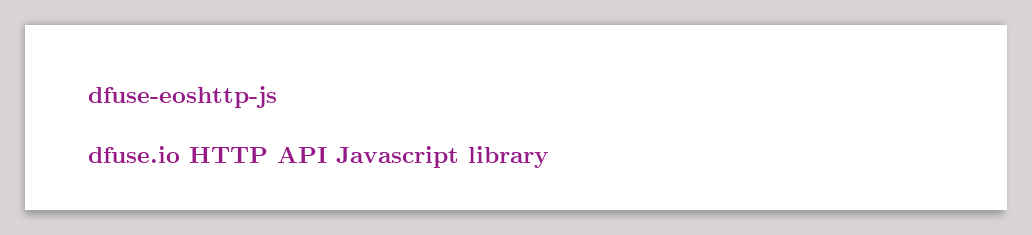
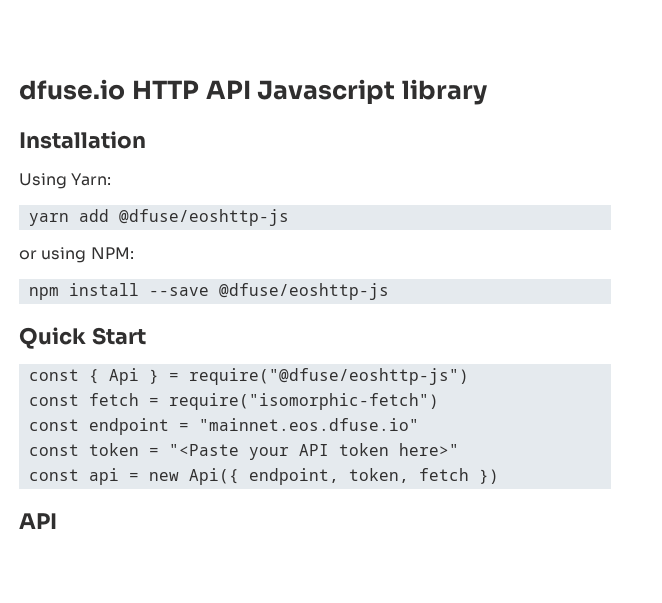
[88,86,277,108] dfuse-eoshttp-js // -> (19, 89) none
(549, 157) none -> [19,131,146,149] [19,173,112,189] [28,209,289,226] [19,247,134,263] [28,283,389,300] [19,327,146,349] [28,368,469,385] [28,393,439,410] [28,418,419,435] [28,443,459,460] [28,468,499,485] [19,513,57,529] // Installation // Using Yarn: // yarn add @dfuse/eoshttp-js // or using NPM: // npm install --save @dfuse/eoshttp-js // Quick Start // const { Api } = require("@dfuse/eoshttp-js") // const fetch = require("isomorphic-fetch") // const endpoint = "mainnet.eos.dfuse.io" // const token = "<Paste your API token here>" // const api = new Api({ endpoint, token, fetch }) // API

